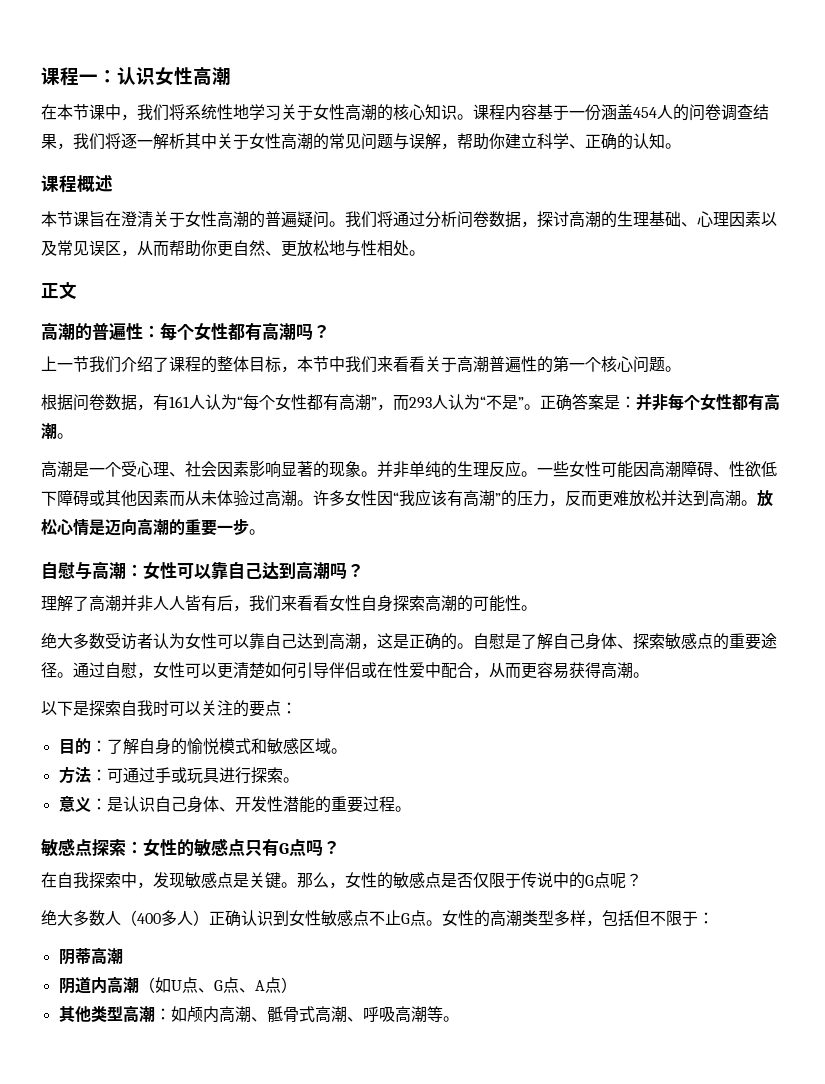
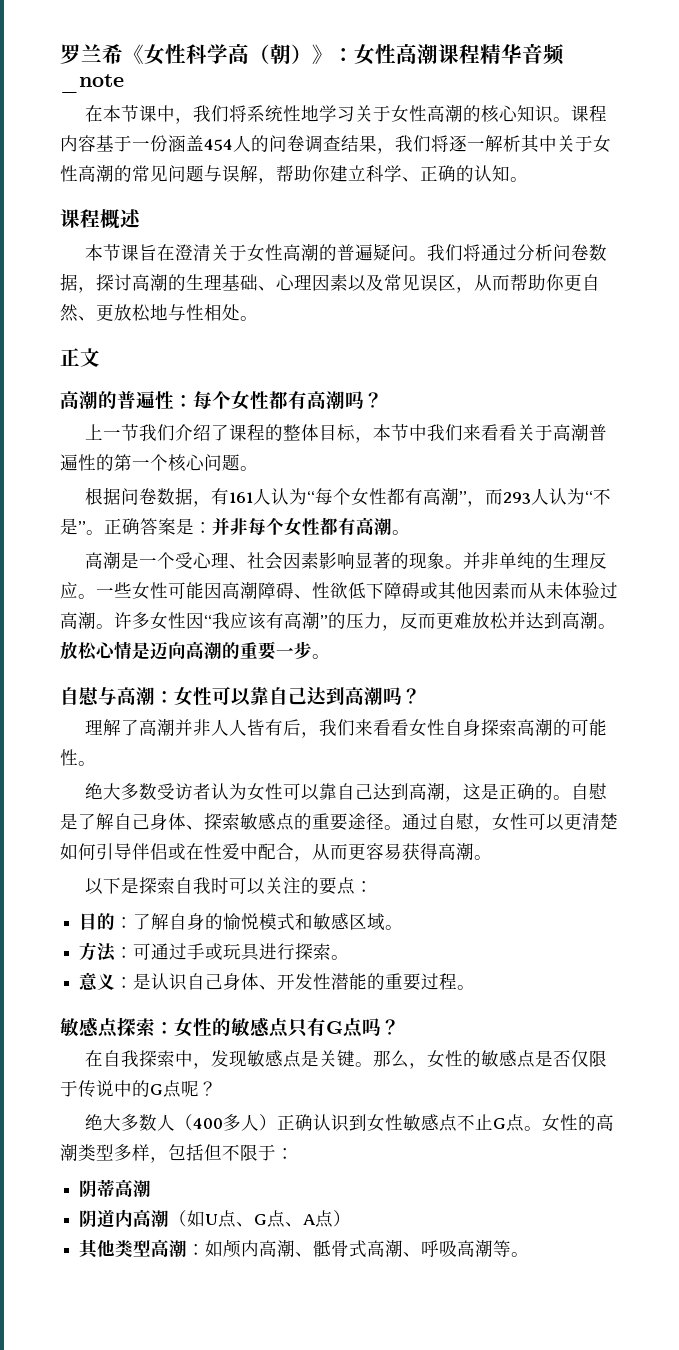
[41,67,231,86] 课程一：认识女性高潮 -> [60,43,565,65] [60,74,124,93] 罗兰希《女性科学高（朝）》：女性高潮课程精华音频_note

